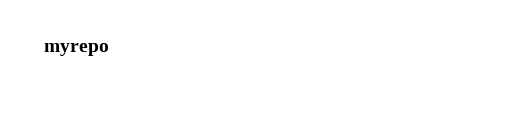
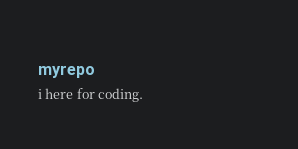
(109, 49) none -> [38,88,144,102] // i here for coding.

